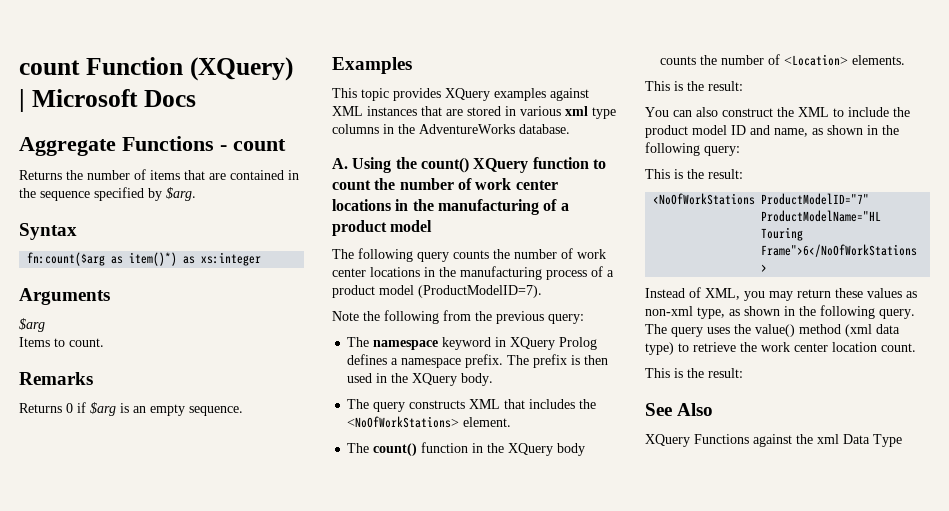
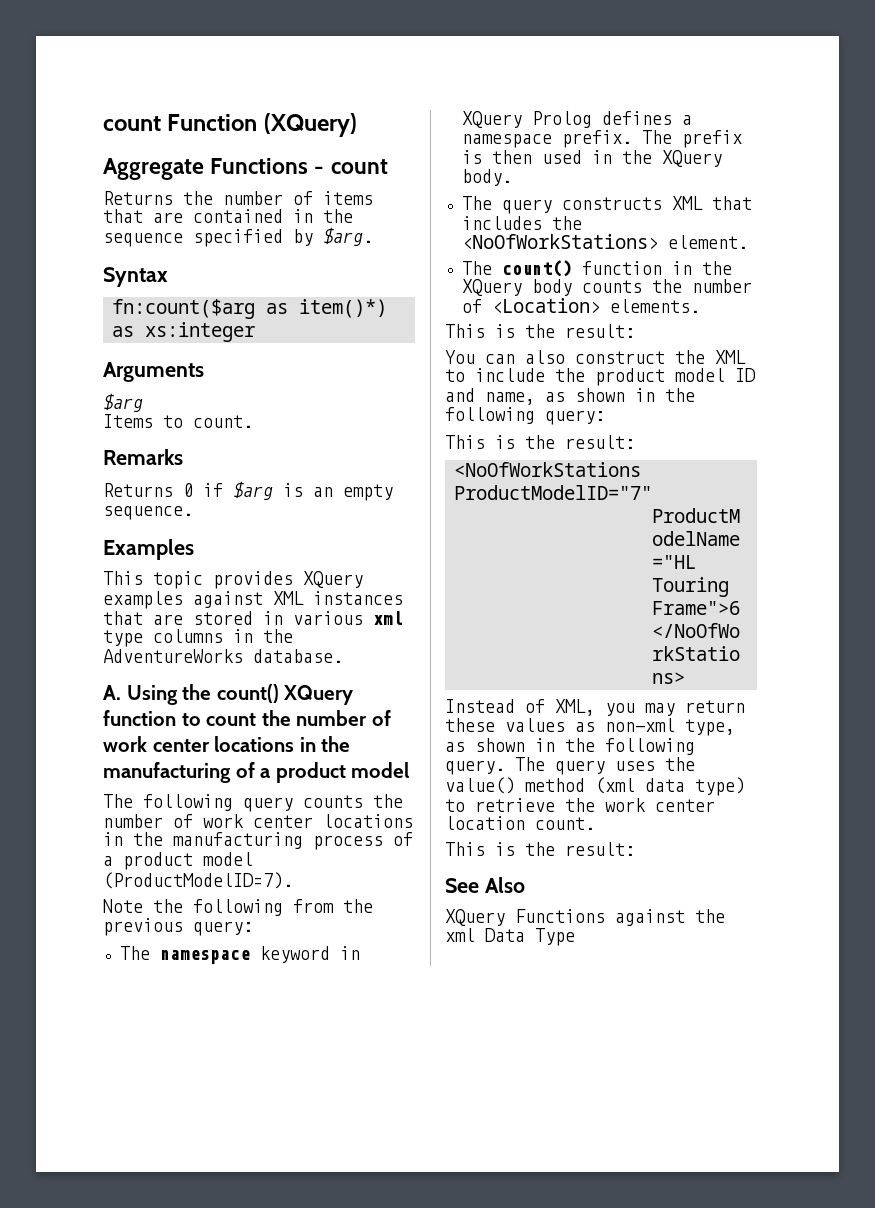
[19,89,196,112] | Microsoft Docs -> (357, 125) none

